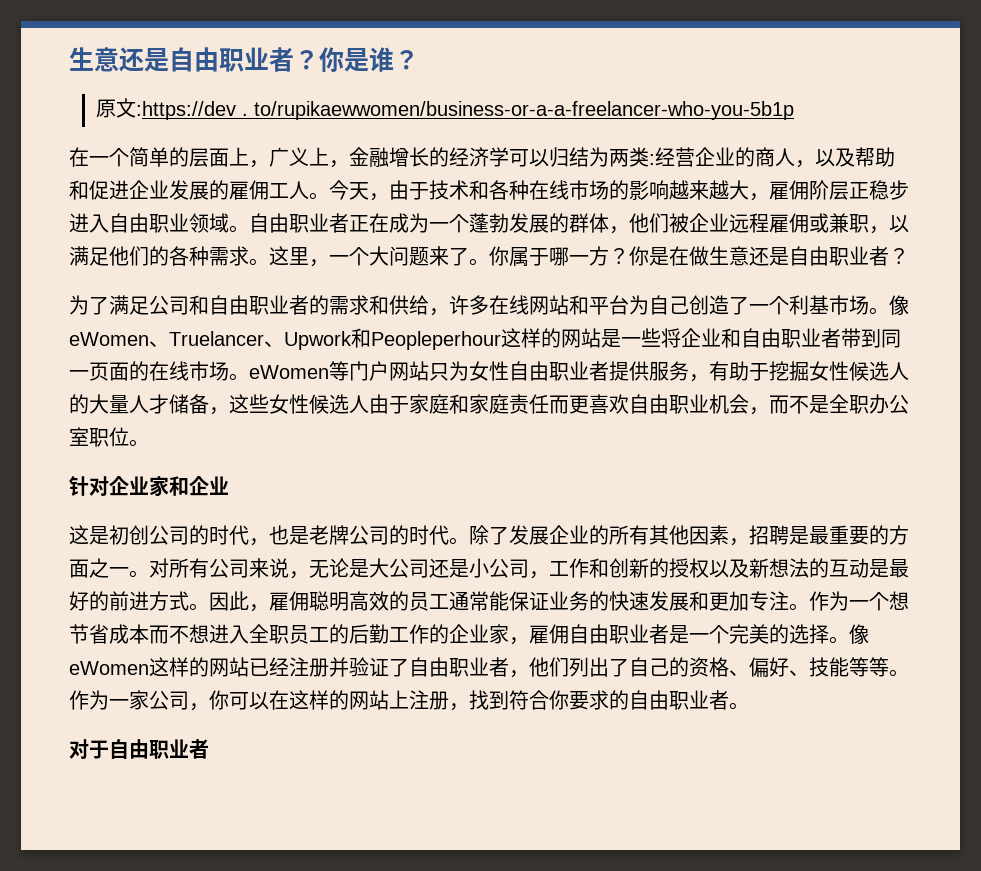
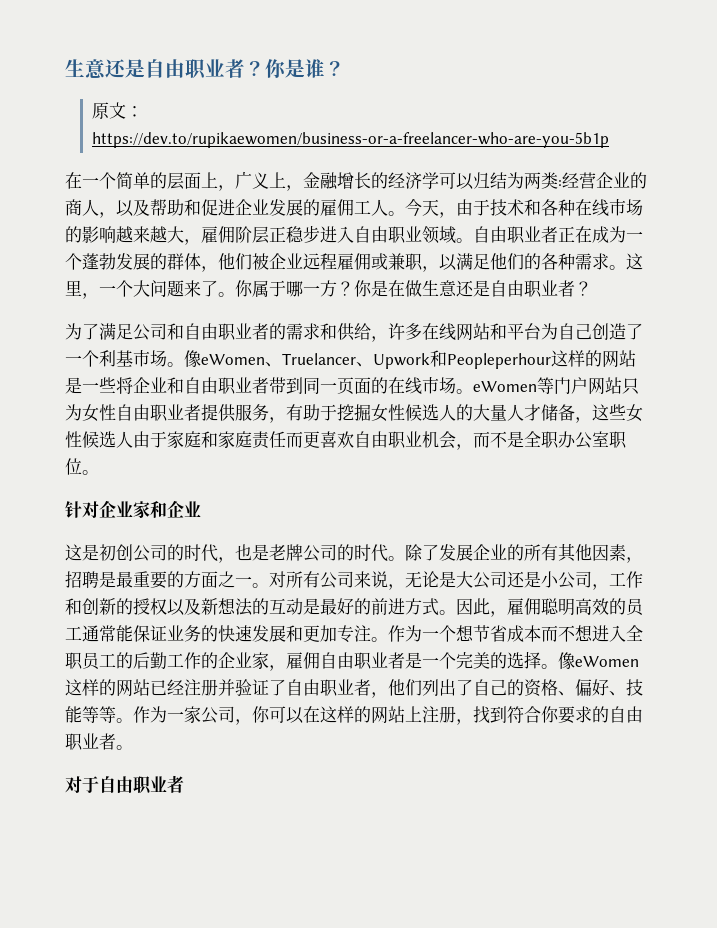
[135,101,794,120] :https://dev . to/rupikaewwomen/business-or-a-a-freelancer-who-you-5b1p -> [125,106,143,117] [91,132,609,148] ：https://dev.to/rupikaewomen/business-or-a-freelancer-who-are-you-5b1p

